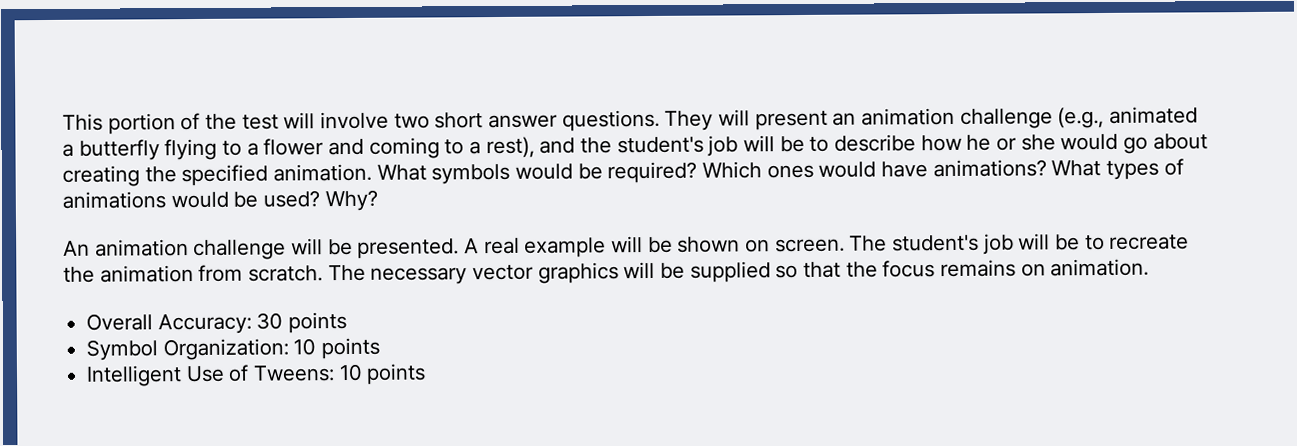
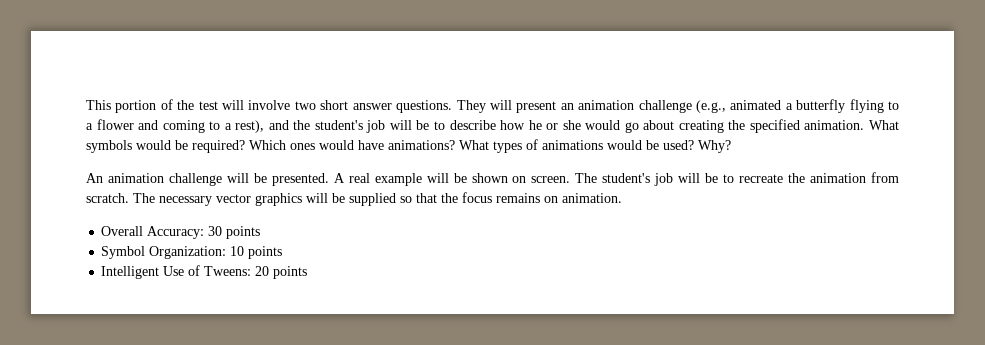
[338,363,363,382] 10 -> [255,266,270,276] 20

